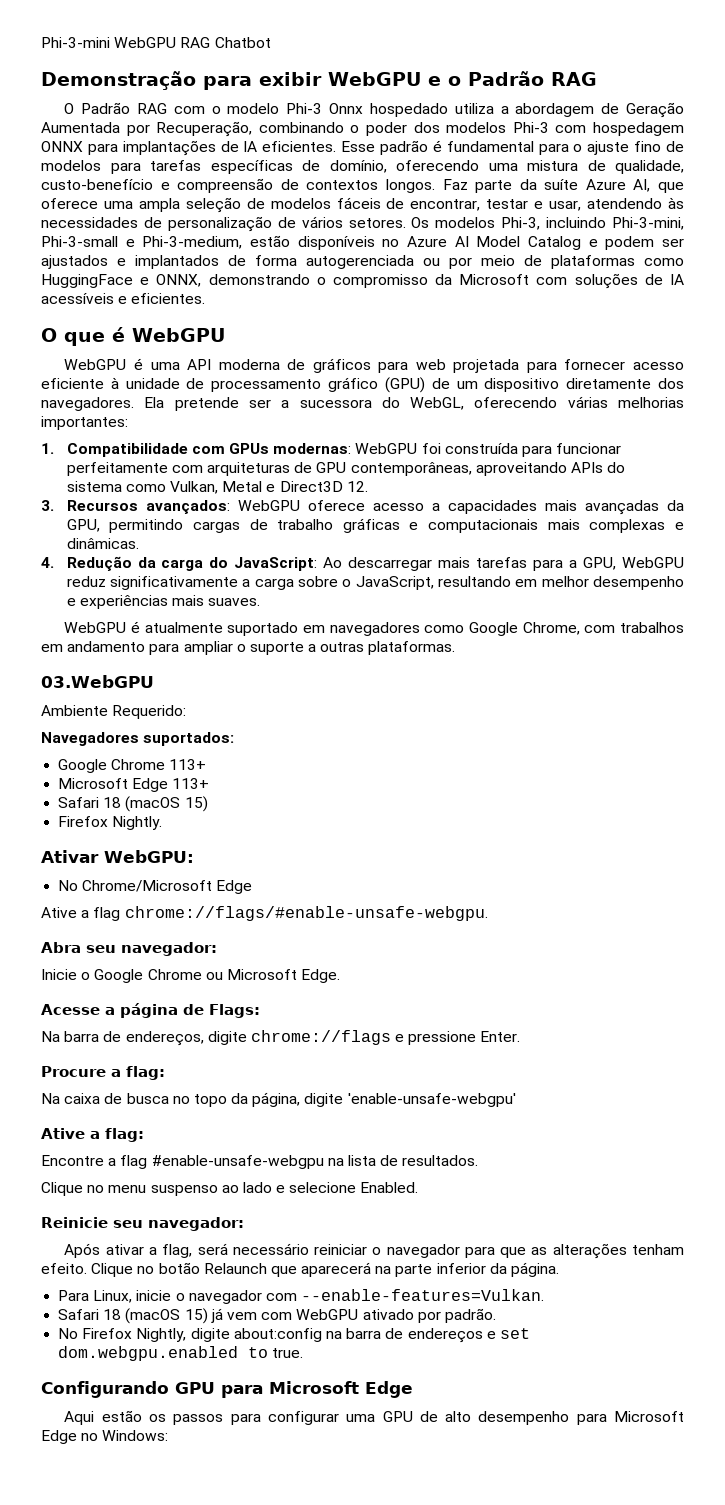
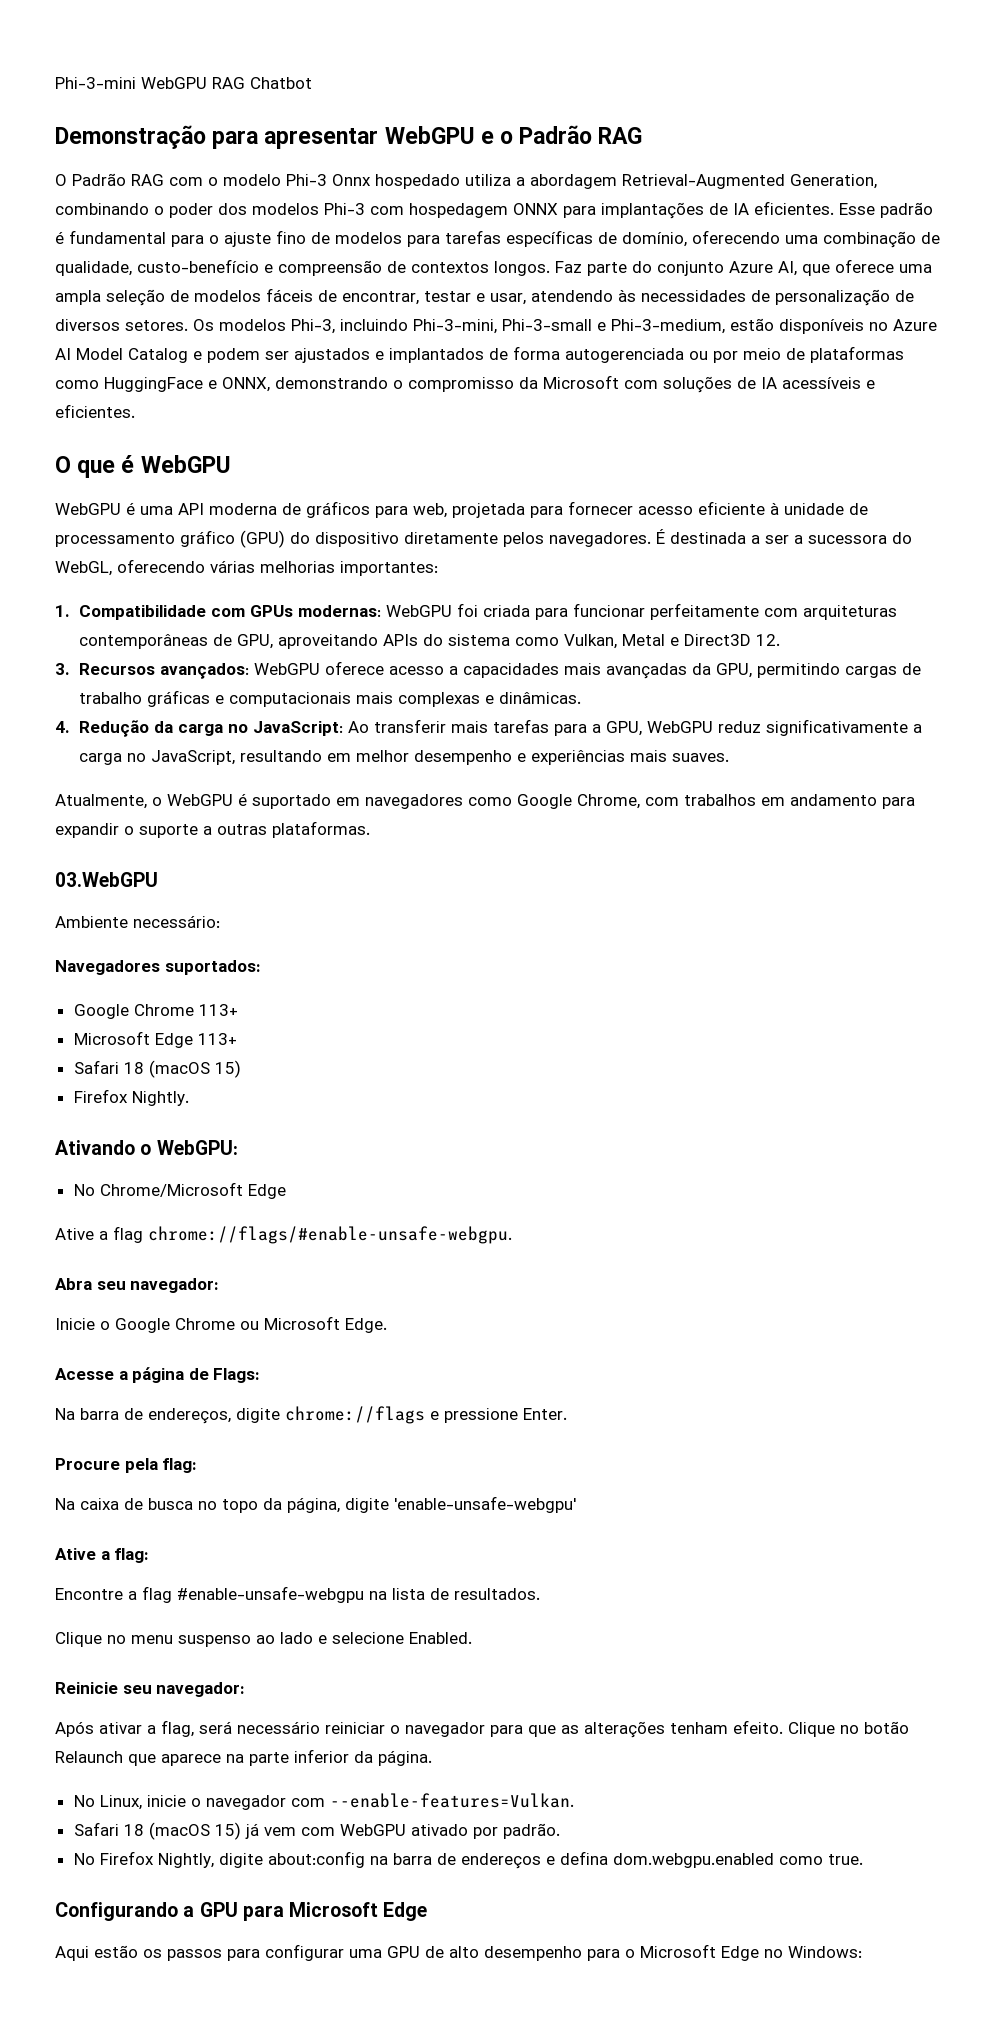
[259,72,322,86] exibir -> [264,128,379,149] apresentar
[601,102,684,118] [41,121,253,137] de Geração Aumentada por Recuperação, -> [622,174,877,189] Retrieval-Augmented Generation,
[527,160,578,171] mistura -> [823,231,916,248] combinação
[519,179,579,190] da suíte -> [632,261,724,276] do conjunto
[301,216,343,228] vários -> [55,319,120,331] diversos
[415,359,446,370] web -> [413,503,447,518] web,
[431,378,684,392] [41,397,239,411] de um dispositivo diretamente dos navegadores. Ela pretende -> [290,529,760,547] do dispositivo diretamente pelos navegadores. É destinada a
[444,443,518,454] construída -> [482,605,530,617] criada
[294,462,472,476] de GPU contemporâneas, -> [78,634,273,649] contemporâneas de GPU,
[209,557,229,568] do -> [227,724,248,733] no
[348,557,433,571] descarregar -> [373,719,446,733] transferir
[297,576,352,587] sobre o -> [126,753,146,762] no
[64,621,223,633] WebGPU é atualmente -> [55,793,247,809] Atualmente, o WebGPU é
[183,641,233,655] ampliar -> [55,823,119,838] expandir
[112,705,187,719] Requerido: -> [133,915,220,928] necessário:
[41,850,99,863] Ativar -> [55,1140,152,1155] Ativando o
[111,1069,121,1077] a -> [124,1458,158,1473] pela
[301,1262,372,1277] aparecerá -> [161,1754,221,1766] aparece
[58,1290,90,1301] Para -> [73,1795,95,1807] No
[499,1328,530,1339] [58,1346,269,1361] set dom.webgpu.enabled to -> [559,1851,823,1868] defina dom.webgpu.enabled como
(169, 1389) none -> [183,1906,195,1917] a
(607, 1419) none -> [625,1949,635,1958] o

